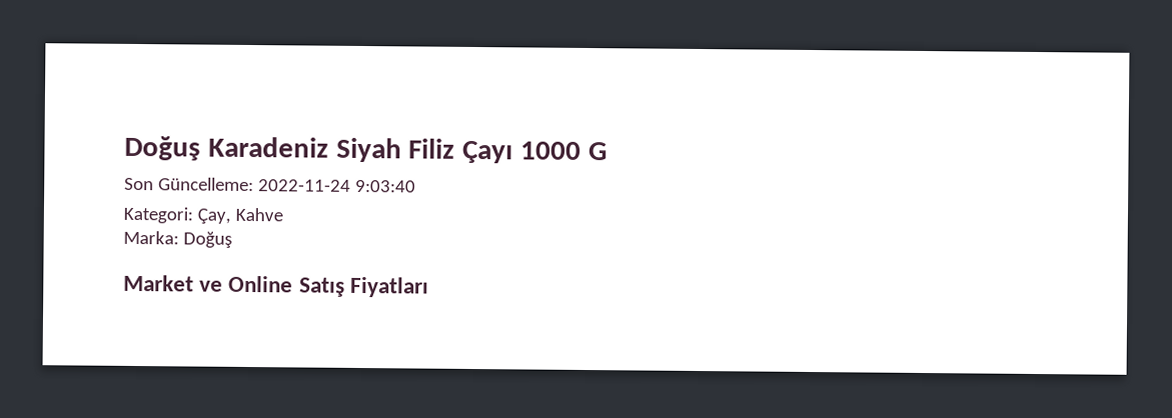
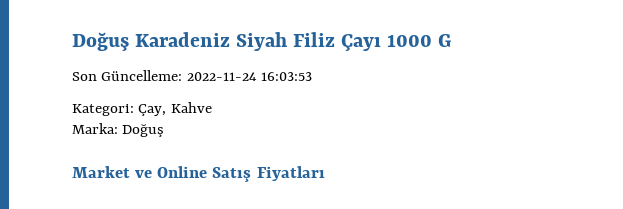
[354,179,416,193] 9:03:40 -> [261,72,313,81] 16:03:53

